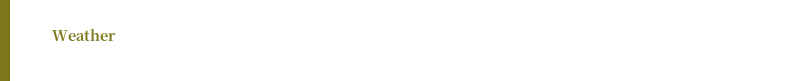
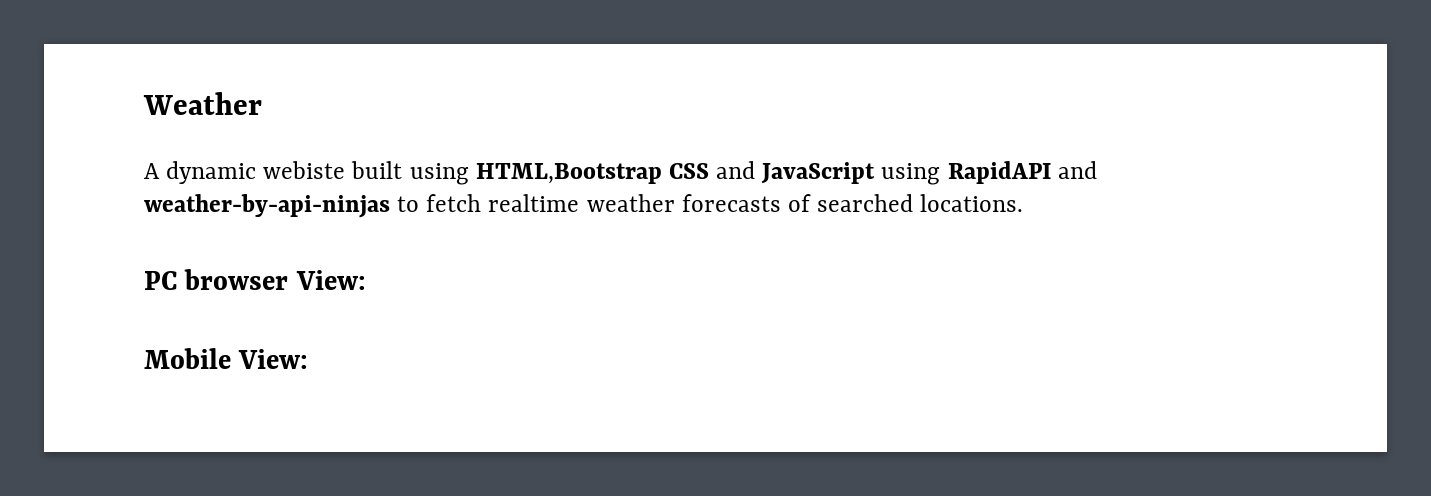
(116, 35) none -> [144,161,1097,185] [144,194,1024,218] [144,269,366,290] [144,348,309,369] // A dynamic webiste built using HTML,Bootstrap CSS and JavaScript using RapidAPI and weather-by-api-ninjas to fetch realtime weather forecasts of searched locations. // PC browser View: // Mobile View:

